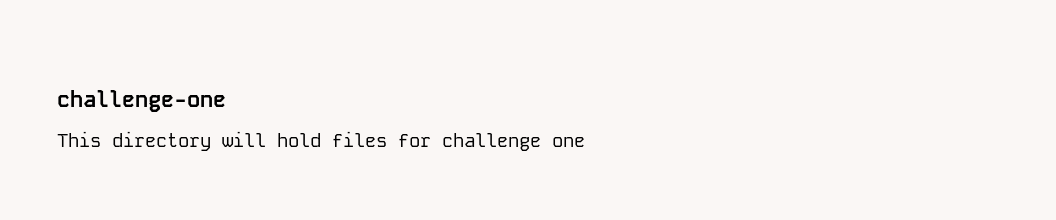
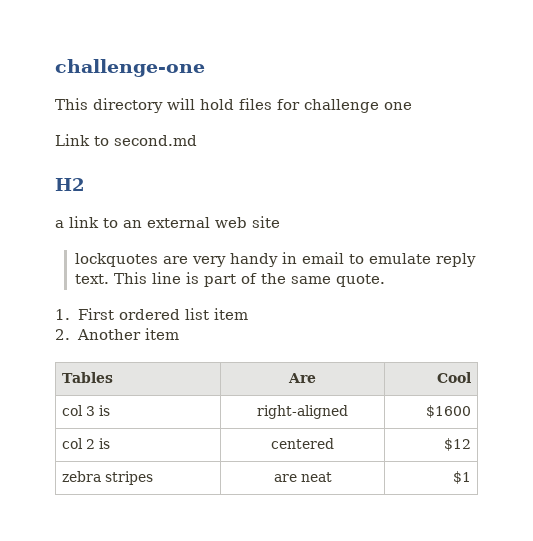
(585, 142) none -> [55,134,197,146] [55,178,85,191] [55,216,280,228] [74,252,476,267] [74,272,385,287] [55,308,248,320] [55,328,179,340] [61,372,113,383] [288,373,316,383] [437,372,472,383] [61,405,110,416] [257,405,348,419] [426,405,472,418] [61,438,110,449] [271,438,334,449] [444,438,472,451] [61,471,153,485] [273,472,332,482] [453,471,472,484] // Link to second.md // H2 // a link to an external web site // lockquotes are very handy in email to emulate reply text. This line is part of the same quote. // 1. First ordered list item // 2. Another item // Tables | Are | Cool // col 3 is | right-aligned | $1600 // col 2 is | centered | $12 // zebra stripes | are neat | $1

